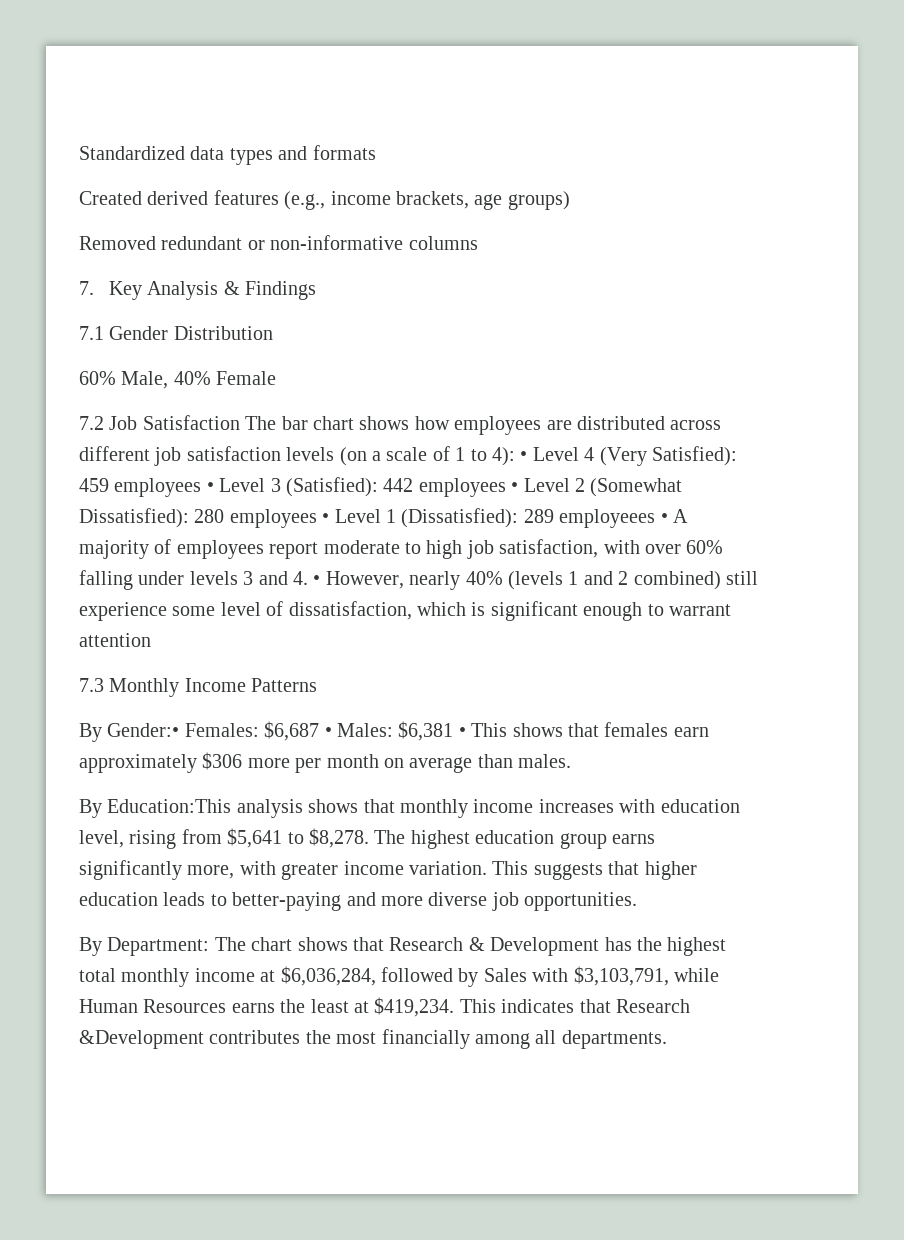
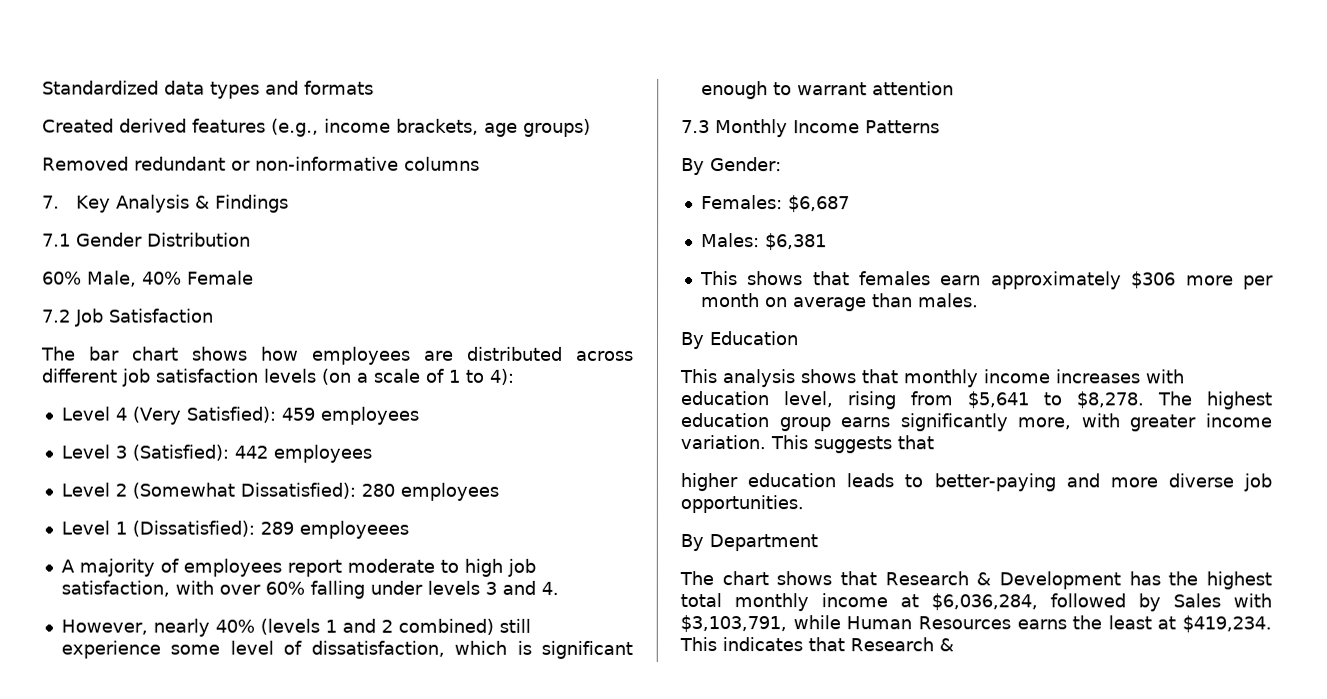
(240, 422) none -> (214, 315) //
[520,451,528,461] • -> (514, 376) //
[206,482,214,492] • -> (419, 415) //
[511,482,519,492] • -> (372, 453) //
[322,513,330,523] • -> (499, 491) //
[660,513,668,523] • -> (409, 529) //
[313,575,321,585] • -> (559, 588) //
[107,723,180,737] Gender:• -> [710,157,782,172] Gender: //
[324,727,332,737] • -> (850, 204) //
[458,727,466,737] • -> (827, 242) //
[107,799,232,813] Education:This -> [710,331,799,346] [679,369,717,384] Education // This
(640, 868) none -> (934, 442) //
[107,937,210,956] Department: -> [709,534,818,552] Department //
[79,1029,667,1049] &Development contributes the most financially among all departments. -> [938,638,954,652] &

